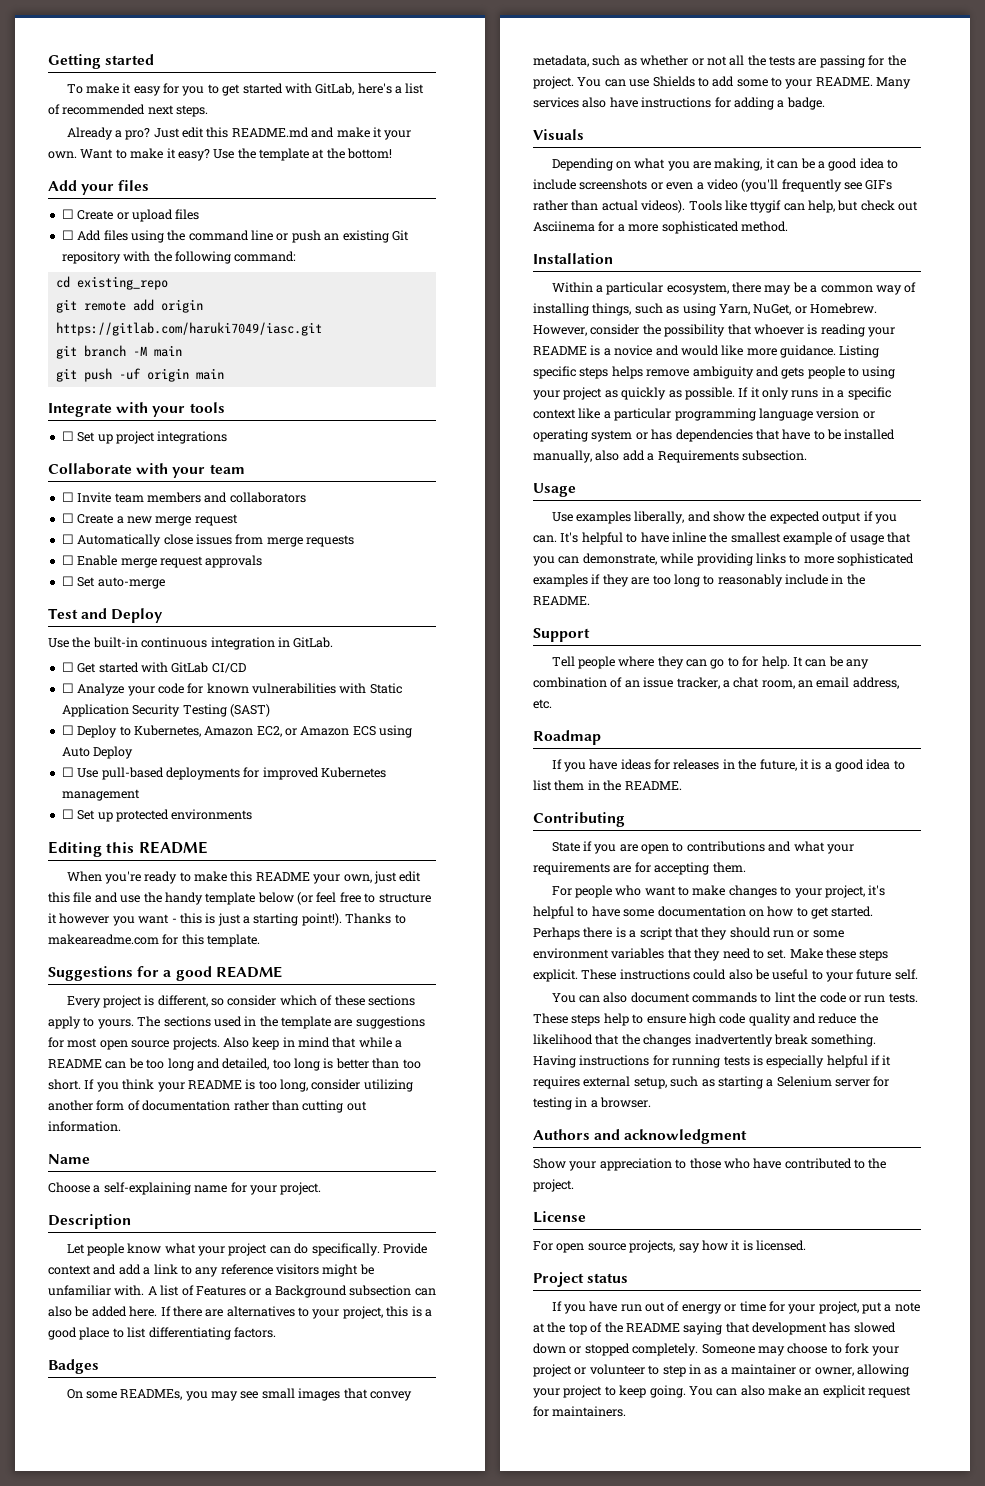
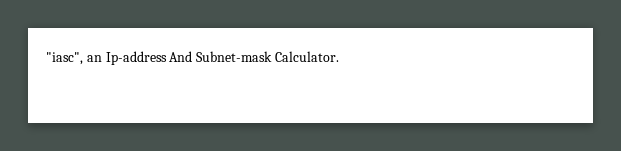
[48,54,155,69] [66,83,425,96] [48,104,209,117] [66,127,412,140] [48,148,393,161] [48,180,150,195] [61,209,200,222] [61,230,409,243] [61,251,297,264] [55,276,168,290] [55,299,203,313] [55,322,322,336] [55,345,182,359] [55,368,224,382] [48,402,225,417] [61,431,228,444] [48,463,245,478] [61,492,306,503] [61,513,238,526] [61,534,354,547] [61,555,263,568] [61,576,165,589] [48,608,164,623] [48,637,334,650] [61,662,246,673] [61,683,402,696] [61,704,270,717] [61,725,413,738] [61,746,134,759] [61,767,386,780] [61,789,140,801] [61,809,253,822] [48,841,208,857] [66,871,422,884] [48,892,431,905] [48,913,406,926] [48,934,261,947] [48,966,282,981] [66,995,415,1008] [48,1016,425,1029] [48,1037,403,1050] [48,1058,421,1071] [48,1079,413,1092] [48,1100,367,1113] [48,1121,121,1132] [48,1154,90,1164] [48,1182,322,1195] [48,1214,131,1229] [66,1243,427,1256] [48,1264,374,1277] [48,1285,436,1298] [48,1306,432,1319] [48,1327,276,1340] [48,1359,99,1374] [66,1388,412,1401] [533,55,906,68] [533,76,912,89] [533,97,825,110] [533,129,584,140] [551,158,899,171] [533,179,893,192] [533,200,919,213] [533,221,788,234] [533,253,613,264] [551,282,917,295] [533,303,877,316] [533,324,895,337] [533,345,880,358] [533,366,896,379] [533,387,891,400] [533,408,875,421] [533,429,896,442] [533,450,807,463] [533,483,576,497] [551,511,897,524] [533,532,912,545] [533,553,914,566] [533,574,865,587] [533,596,590,605] [533,628,590,642] [551,656,870,669] [533,677,899,689] [533,699,552,709] [533,730,601,745] [551,759,905,772] [533,780,682,791] [533,812,625,827] [551,841,854,854] [533,862,746,875] [551,885,886,898] [533,906,874,919] [533,927,844,940] [533,948,889,961] [533,969,918,982] [551,992,918,1003] [533,1013,878,1026] [533,1034,877,1047] [533,1055,892,1068] [533,1076,890,1089] [533,1097,652,1110] [533,1129,748,1144] [533,1158,887,1171] [533,1179,574,1192] [533,1211,586,1223] [533,1240,806,1253] [533,1272,629,1287] [551,1301,920,1314] [533,1322,896,1335] [533,1343,900,1356] [533,1364,910,1377] [533,1385,912,1398] [533,1406,627,1417] Getting started // To make it easy for you to get started with GitLab, here's a list of recommended next steps. // Already a pro? Just edit this README.md and make it your own. Want to make it easy? Use the template at the bottom! // Add your files // ☐ Create or upload files // ☐ Add files using the command line or push an existing Git repository with the following command: // cd existing_repo // git remote add origin https://gitlab.com/haruki7049/iasc.git // git branch -M main // git push -uf origin main // Integrate with your tools // ☐ Set up project integrations // Collaborate with your team // ☐ Invite team members and collaborators // ☐ Create a new merge request // ☐ Automatically close issues from merge requests // ☐ Enable merge request approvals // ☐ Set auto-merge // Test and Deploy // Use the built-in continuous integration in GitLab. // ☐ Get started with GitLab CI/CD // ☐ Analyze your code for known vulnerabilities with Static Application Security Testing (SAST) // ☐ Deploy to Kubernetes, Amazon EC2, or Amazon ECS using Auto Deploy // ☐ Use pull-based deployments for improved Kubernetes management // ☐ Set up protected environments // Editing this README // When you're ready to make this README your own, just edit this file and use the handy template below (or feel free to structure it however you want - this is just a starting point!). Thanks to makeareadme.com for this template. // Suggestions for a good README // Every project is different, so consider which of these sections apply to yours. The sections used in the template are suggestions for most open source projects. Also keep in mind that while a README can be too long and detailed, too long is better than too short. If you think your README is too long, consider utilizing another form of documentation rather than cutting out information. // Name // Choose a self-explaining name for your project. // Description // Let people know what your project can do specifically. Provide context and add a link to any reference visitors might be unfamiliar with. A list of Features or a Background subsection can also be added here. If there are alternatives to your project, this is a good place to list differentiating factors. // Badges // On some READMEs, you may see small images that convey metadata, such as whether or not all the tests are passing for the project. You can use Shields to add some to your README. Many services also have instructions for adding a badge. // Visuals // Depending on what you are making, it can be a good idea to include screenshots or even a video (you'll frequently see GIFs rather than actual videos). Tools like ttygif can help, but check out Asciinema for a more sophisticated method. // Installation // Within a particular ecosystem, there may be a common way of installing things, such as using Yarn, NuGet, or Homebrew. However, consider the possibility that whoever is reading your README is a novice and would like more guidance. Listing specific steps helps remove ambiguity and gets people to using your project as quickly as possible. If it only runs in a specific context like a particular programming language version or operating system or has dependencies that have to be installed manually, also add a Requirements subsection. // Usage // Use examples liberally, and show the expected output if you can. It's helpful to have inline the smallest example of usage that you can demonstrate, while providing links to more sophisticated examples if they are too long to reasonably include in the README. // Support // Tell people where they can go to for help. It can be any combination of an issue tracker, a chat room, an email address, etc. // Roadmap // If you have ideas for releases in the future, it is a good idea to list them in the README. // Contributing // State if you are open to contributions and what your requirements are for accepting them. // For people who want to make changes to your project, it's helpful to have some documentation on how to get started. Perhaps there is a script that they should run or some environment variables that they need to set. Make these steps explicit. These instructions could also be useful to your future self. // You can also document commands to lint the code or run tests. These steps help to ensure high code quality and reduce the likelihood that the changes inadvertently break something. Having instructions for running tests is especially helpful if it requires external setup, such as starting a Selenium server for testing in a browser. // Authors and acknowledgment // Show your appreciation to those who have contributed to the project. // License // For open source projects, say how it is licensed. // Project status // If you have run out of energy or time for your project, put a note at the top of the README saying that development has slowed down or stopped completely. Someone may choose to fork your project or volunteer to step in as a maintainer or owner, allowing your project to keep going. You can also make an explicit request for maintainers. -> [46,51,339,65] "iasc", an Ip-address And Subnet-mask Calculator.

